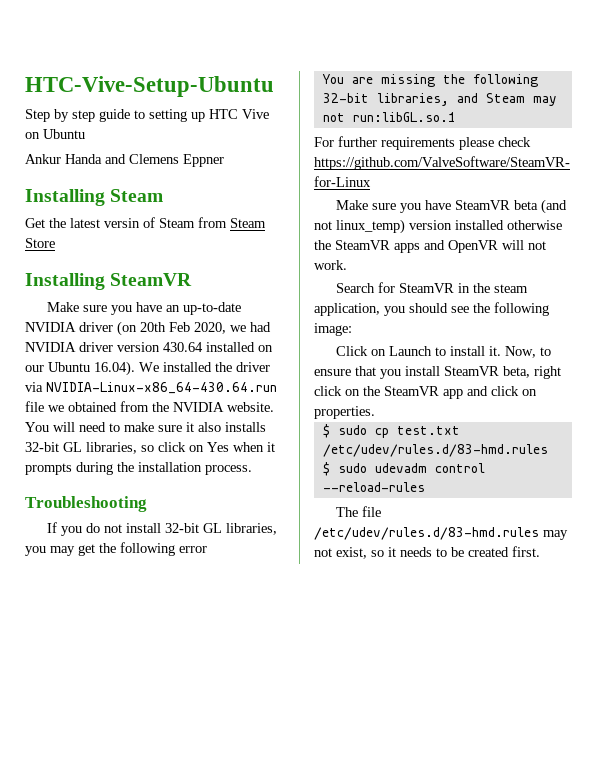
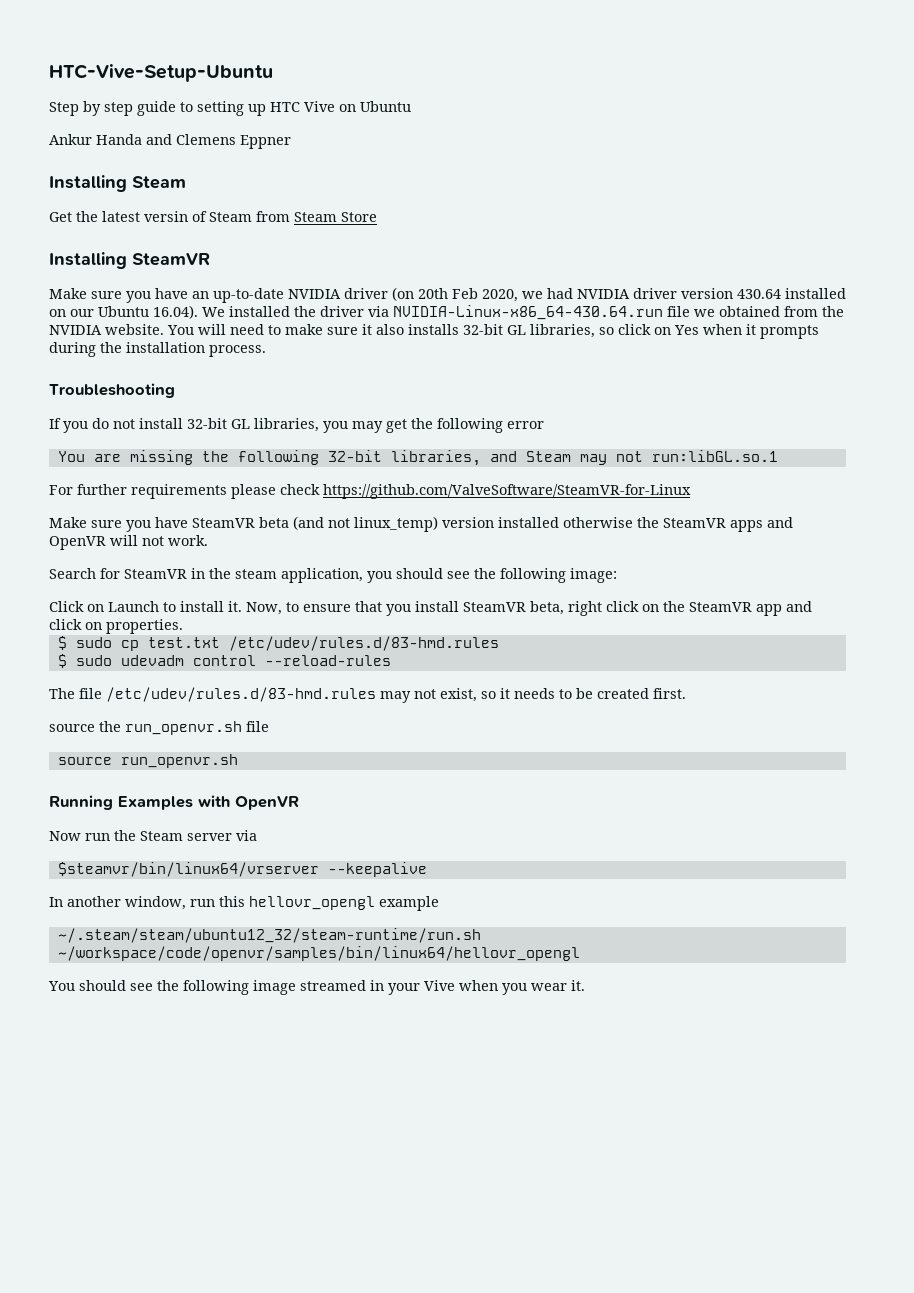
(540, 551) none -> [49,721,269,735] [57,754,238,768] [49,795,299,810] [49,830,257,841] [57,862,427,877] [49,896,439,911] [57,928,481,943] [57,946,580,961] [48,980,585,995] // source the run_openvr.sh file // source run_openvr.sh // Running Examples with OpenVR // Now run the Steam server via // $steamvr/bin/linux64/vrserver --keepalive // In another window, run this hellovr_opengl example // ~/.steam/steam/ubuntu12_32/steam-runtime/run.sh ~/workspace/code/openvr/samples/bin/linux64/hellovr_opengl // You should see the following image streamed in your Vive when you wear it.

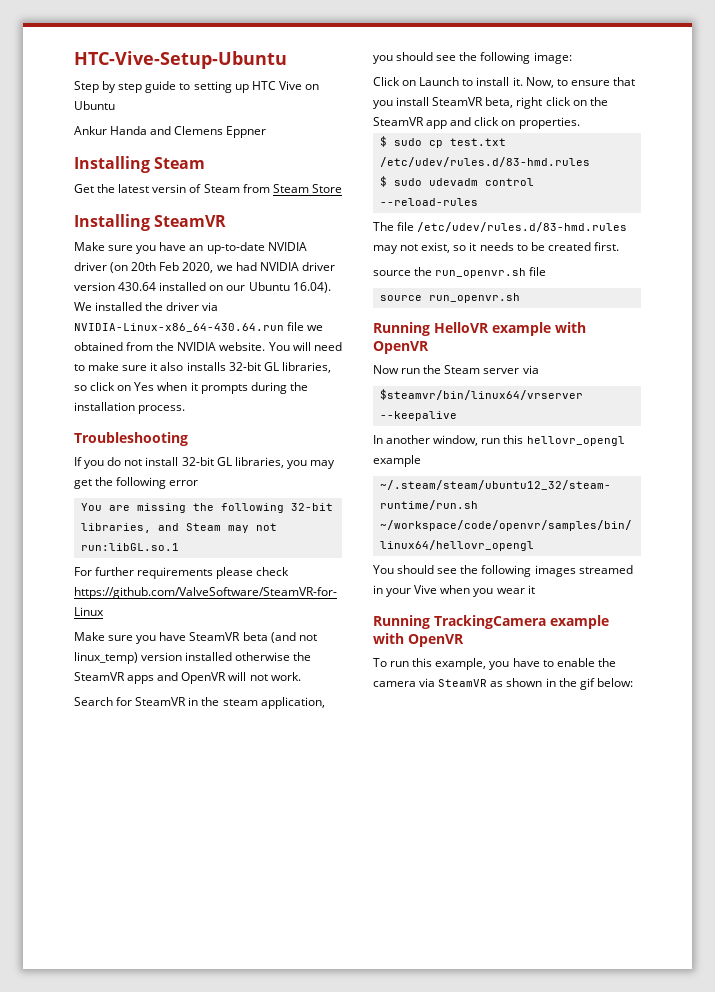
[118,796,193,810] Examples -> [434,322,551,336] HelloVR example
[253,980,296,995] image -> [534,565,576,577] images
[571,980,585,991] it. -> [527,585,535,594] [373,615,609,629] [373,633,464,647] [373,658,616,670] [373,678,633,690] it // Running TrackingCamera example with OpenVR // To run this example, you have to enable the camera via SteamVR as shown in the gif below:

